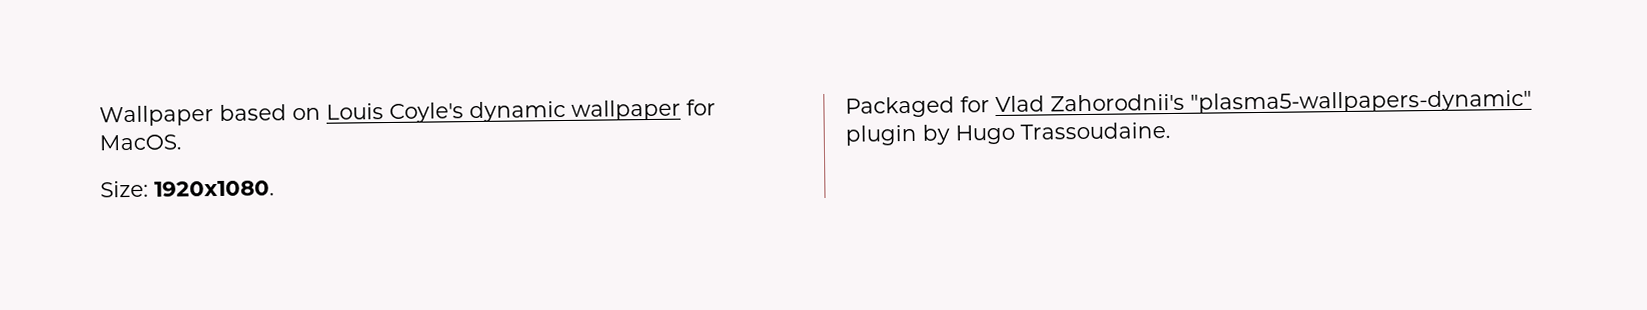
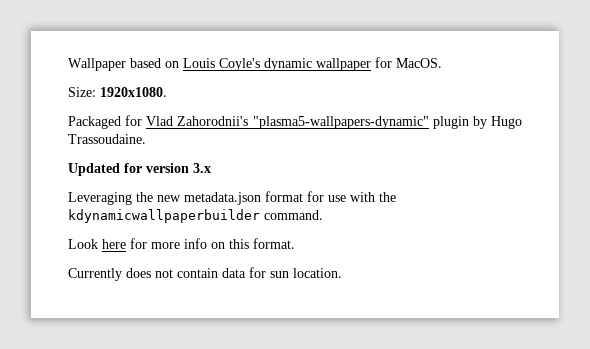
(1171, 130) none -> [68,163,211,176] [68,191,396,205] [68,209,323,223] [68,238,295,249] [68,267,342,281] // Updated for version 3.x // Leveraging the new metadata.json format for use with the kdynamicwallpaperbuilder command. // Look here for more info on this format. // Currently does not contain data for sun location.

